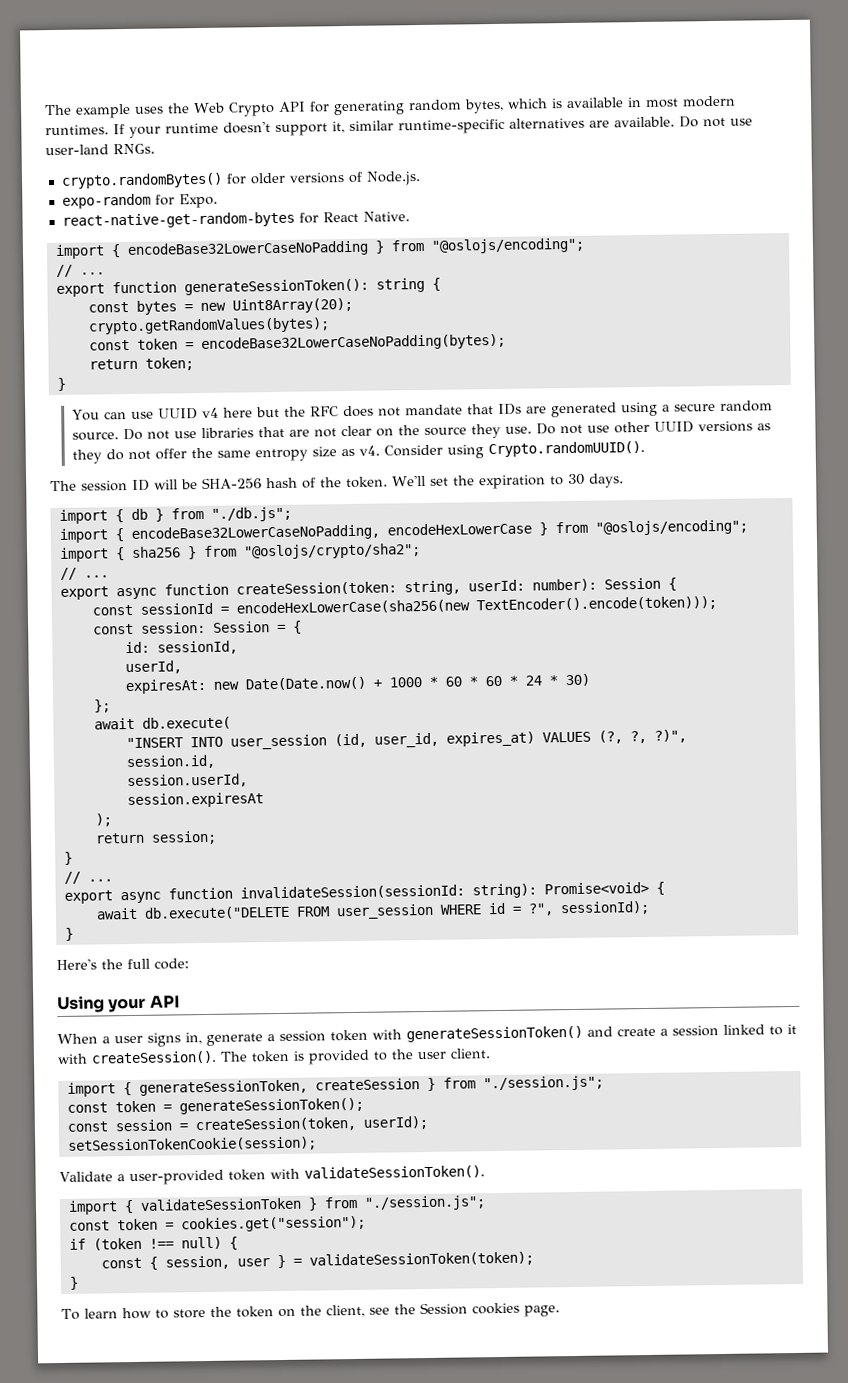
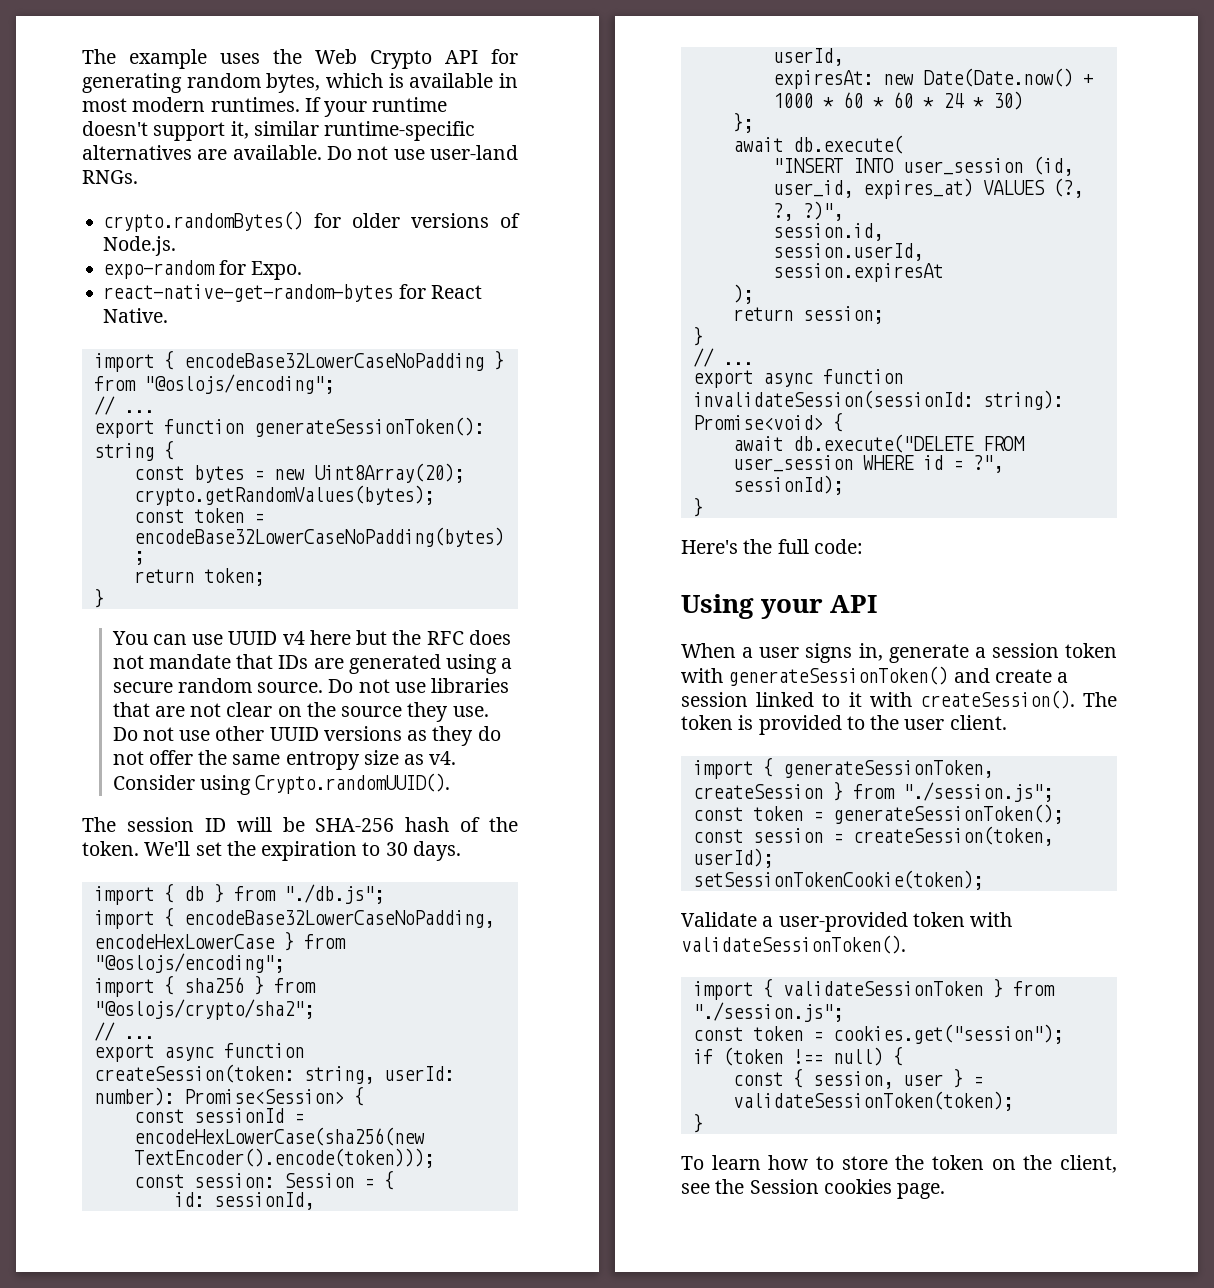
[603,577,661,590] Session -> [183,1089,344,1104] Promise<Session>
[67,1136,317,1153] setSessionTokenCookie(session); -> [692,870,983,890] setSessionTokenCookie(token);

